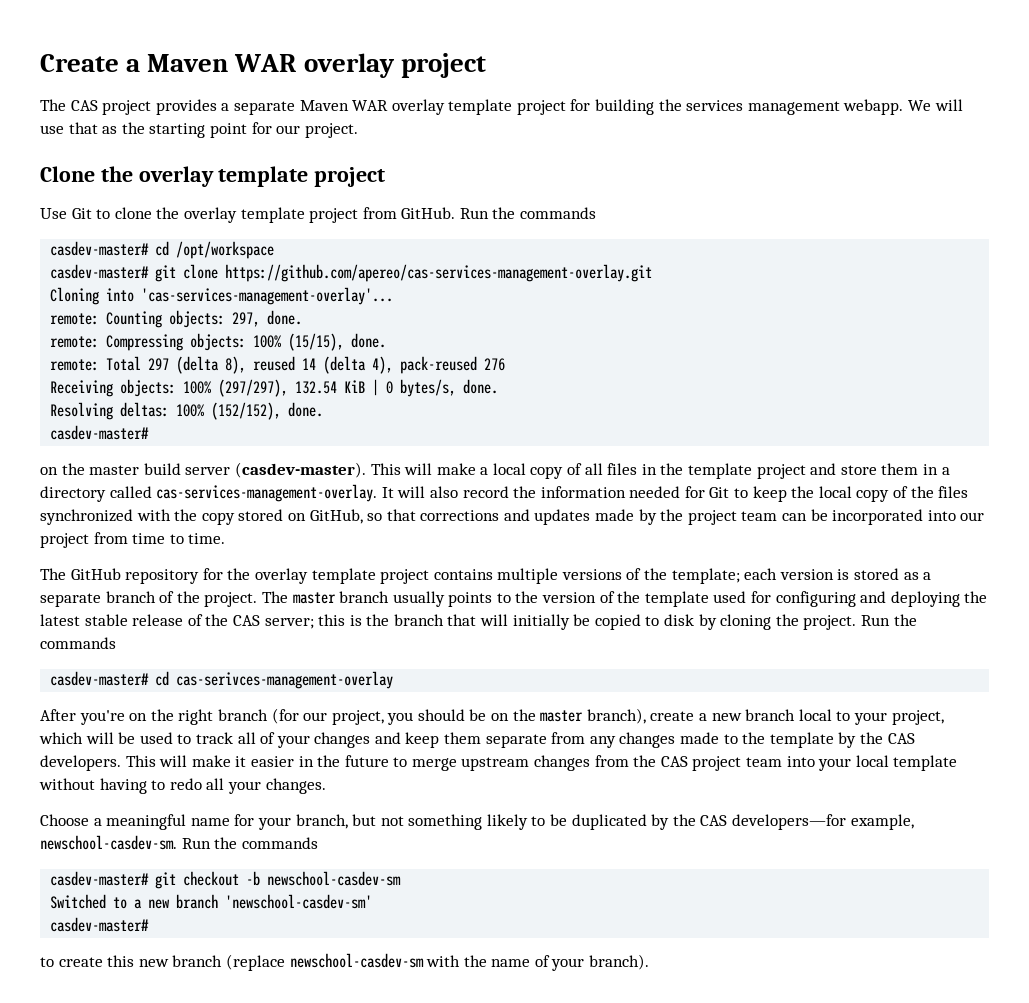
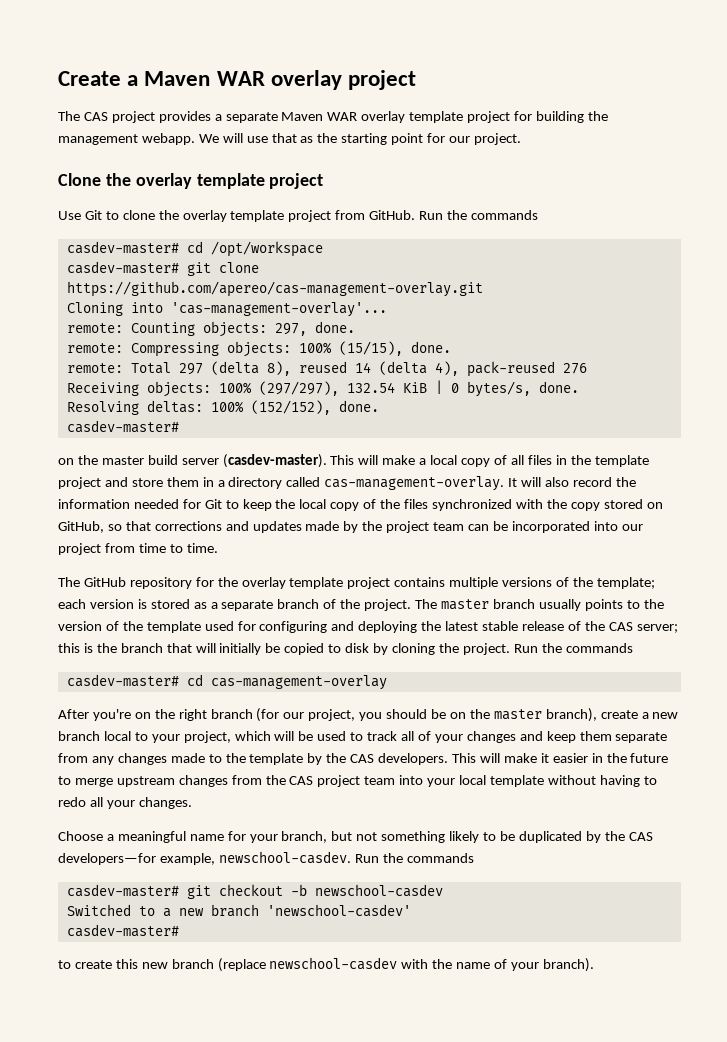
[686,100,744,111] services -> (608, 116) none
[225,264,653,282] https://github.com/apereo/cas-services-management-overlay.git -> [66,281,483,297] https://github.com/apereo/cas-management-overlay.git
[141,287,394,305] 'cas-services-management-overlay'... -> [170,302,387,317] 'cas-management-overlay'...
[156,484,378,502] cas-services-management-overlay. -> [324,476,505,491] cas-management-overlay.
[176,671,394,689] cas-serivces-management-overlay -> [210,675,387,690] cas-management-overlay
[40,835,177,850] newschool-casdev-sm. -> [218,851,351,864] newschool-casdev.
[267,871,402,886] newschool-casdev-sm -> [314,884,443,897] newschool-casdev
[225,894,373,909] 'newschool-casdev-sm' -> [266,904,411,917] 'newschool-casdev'
[289,953,424,968] newschool-casdev-sm -> [269,957,398,970] newschool-casdev

